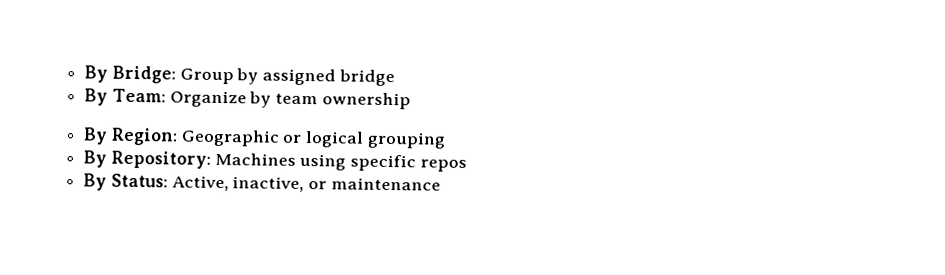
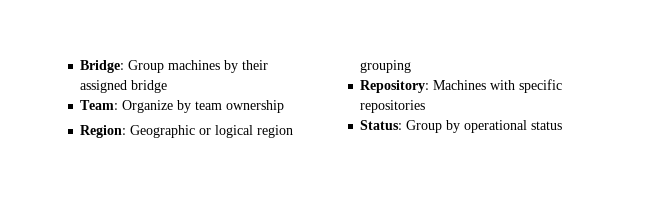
[84,65,109,83] By -> (80, 66) none
[236,68,259,85] by -> [168,60,269,73] machines by their
[84,88,109,106] By -> (168, 86) none
[83,127,109,145] By -> (285, 106) none
(365, 139) none -> [257,125,294,138] region
[83,150,108,168] By -> (412, 66) none
[299,153,467,172] [83,173,441,193] using specific repos // By Status: Active, inactive, or maintenance -> [490,79,563,93] [360,100,426,113] [360,120,563,133] with specific repositories // Status: Group by operational status

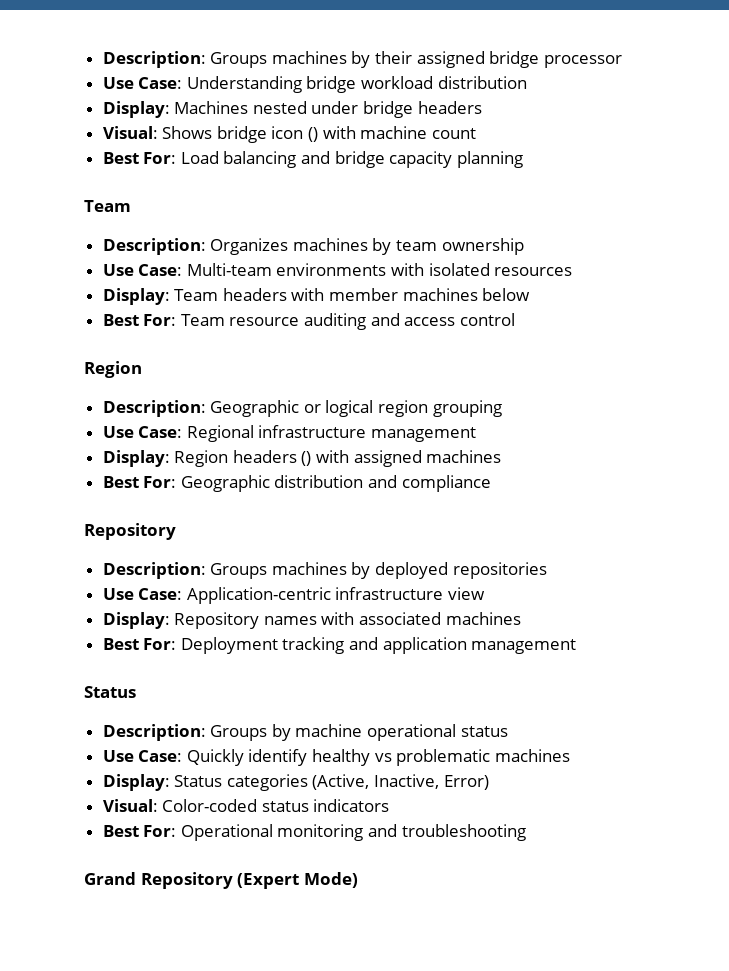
[80,60,165,73] Bridge: Group -> [102,51,268,68] Description: Groups
[80,100,285,113] [80,125,127,138] // Team: Organize by team ownership // Region: -> [543,55,622,68] [102,76,527,93] [102,101,482,118] [102,126,476,143] [102,151,523,168] [84,200,131,212] [102,238,524,255] [102,263,573,276] [102,288,531,305] [102,313,515,330] [84,361,142,378] [102,400,206,417] processor // Use Case: Understanding bridge workload distribution // Display: Machines nested under bridge headers // Visual: Shows bridge icon () with machine count // Best For: Load balancing and bridge capacity planning // Team // Description: Organizes machines by team ownership // Use Case: Multi-team environments with isolated resources // Display: Team headers with member machines below // Best For: Team resource auditing and access control // Region // Description:
[360,79,563,93] [360,100,426,113] [360,120,563,133] Repository: Machines with specific repositories // Status: Group by operational status -> [102,425,477,442] [102,450,502,467] [102,475,491,492] [84,523,176,540] [102,562,547,579] [102,587,486,604] [102,612,521,629] [102,637,577,654] [84,686,136,698] [102,724,508,741] [102,749,570,766] [102,774,489,791] [102,799,390,812] [102,824,526,841] [84,872,358,889] Use Case: Regional infrastructure management // Display: Region headers () with assigned machines // Best For: Geographic distribution and compliance // Repository // Description: Groups machines by deployed repositories // Use Case: Application-centric infrastructure view // Display: Repository names with associated machines // Best For: Deployment tracking and application management // Status // Description: Groups by machine operational status // Use Case: Quickly identify healthy vs problematic machines // Display: Status categories (Active, Inactive, Error) // Visual: Color-coded status indicators // Best For: Operational monitoring and troubleshooting // Grand Repository (Expert Mode)

